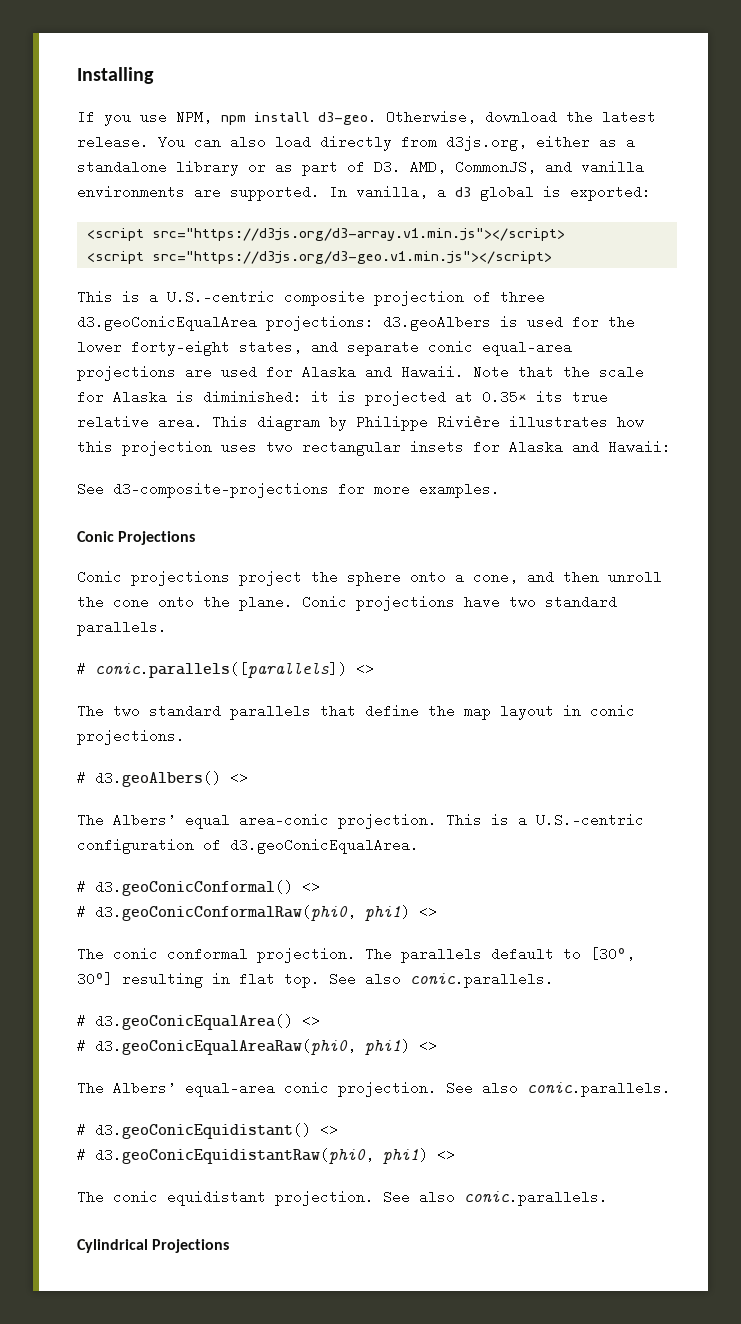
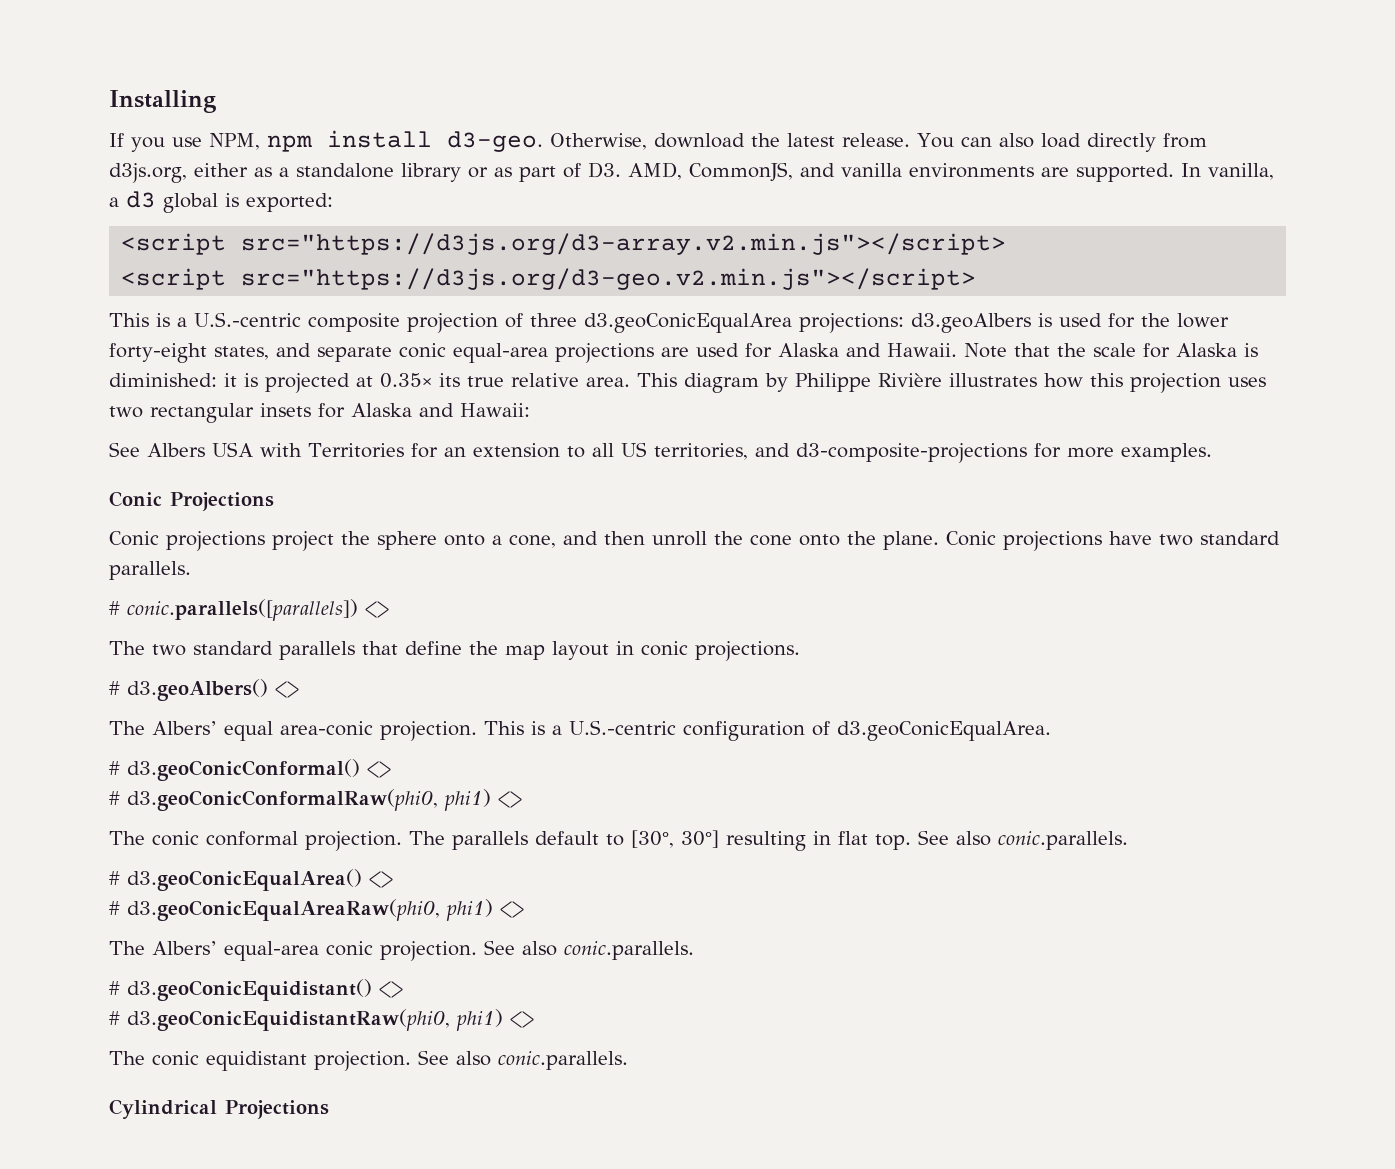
[151,228,565,241] [86,251,552,264] src="https://d3js.org/d3-array.v1.min.js"></script> // <script src="https://d3js.org/d3-geo.v1.min.js"></script> -> [241,233,1007,255] [121,268,977,290] src="https://d3js.org/d3-array.v2.min.js"></script> // <script src="https://d3js.org/d3-geo.v2.min.js"></script>
(104, 489) none -> [147,442,790,460] Albers USA with Territories for an extension to all US territories, and

